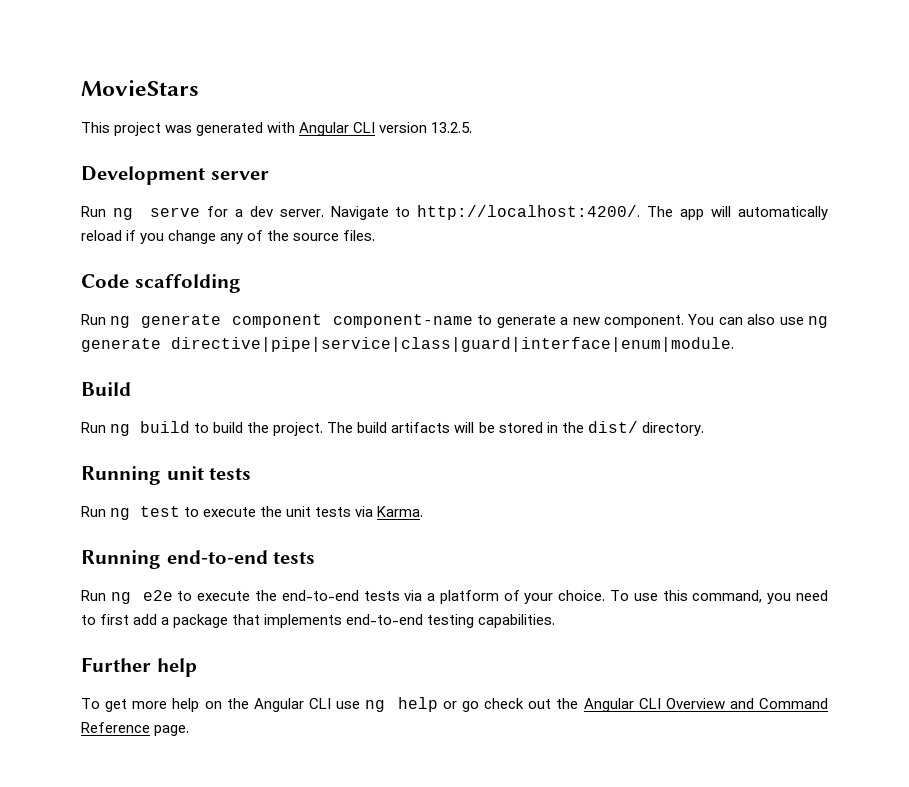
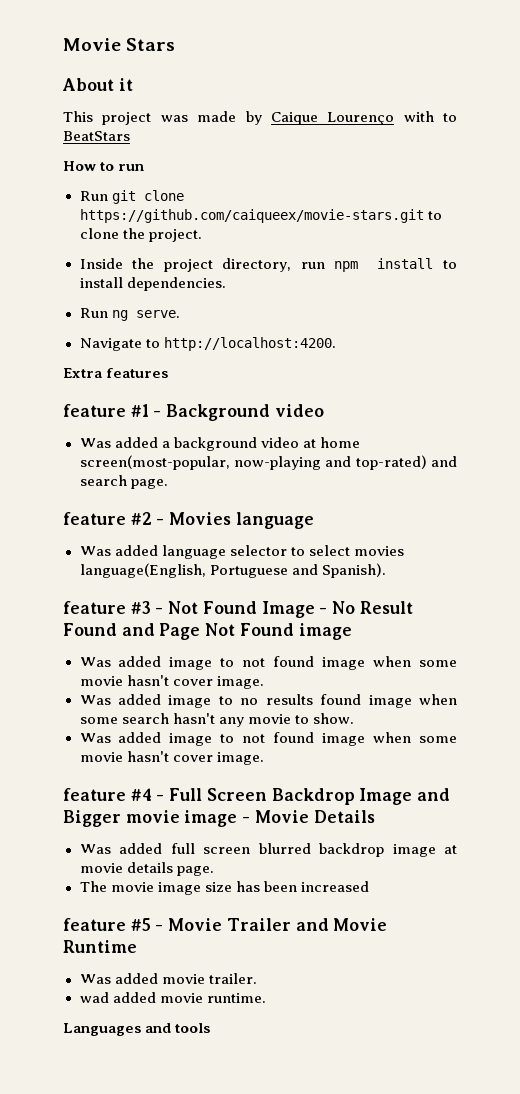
[81,80,199,96] MovieStars -> [63,38,176,51] [62,78,133,91] Movie Stars // About it
[196,122,473,136] [81,166,269,185] [81,205,828,220] [81,230,376,244] [81,274,241,293] [81,314,829,328] [81,337,734,352] [81,382,131,396] [81,421,704,436] [81,466,252,485] [81,506,424,520] [81,550,316,569] [81,590,829,604] [81,614,556,628] [81,657,197,677] [81,697,828,712] [81,722,190,736] generated with Angular CLI version 13.2.5. // Development server // Run ng serve for a dev server. Navigate to http://localhost:4200/. The app will automatically reload if you change any of the source files. // Code scaffolding // Run ng generate component component-name to generate a new component. You can also use ng generate directive|pipe|service|class|guard|interface|enum|module. // Build // Run ng build to build the project. The build artifacts will be stored in the dist/ directory. // Running unit tests // Run ng test to execute the unit tests via Karma. // Running end-to-end tests // Run ng e2e to execute the end-to-end tests via a platform of your choice. To use this command, you need to first add a package that implements end-to-end testing capabilities. // Further help // To get more help on the Angular CLI use ng help or go check out the Angular CLI Overview and Command Reference page. -> [197,111,457,125] [63,131,130,141] [63,161,145,171] [79,190,184,204] [79,209,442,223] [79,228,202,242] [79,258,457,272] [79,277,226,291] [79,308,180,321] [79,337,336,351] [63,368,169,378] [63,404,324,421] [79,437,360,451] [79,455,457,470] [79,475,168,489] [63,512,314,529] [79,545,404,559] [79,563,386,578] [63,601,413,618] [63,623,352,640] [79,656,457,670] [79,675,264,689] [79,694,457,708] [79,713,354,727] [79,732,457,746] [79,751,264,765] [63,788,451,805] [63,810,375,827] [79,843,457,857] [79,862,214,876] [79,881,369,895] [63,918,388,931] [63,940,137,953] [79,973,257,984] [79,992,266,1003] [63,1023,211,1036] made by Caique Lourenço with to BeatStars // How to run // Run git clone https://github.com/caiqueex/movie-stars.git to clone the project. // Inside the project directory, run npm install to install dependencies. // Run ng serve. // Navigate to http://localhost:4200. // Extra features // feature #1 - Background video // Was added a background video at home screen(most-popular, now-playing and top-rated) and search page. // feature #2 - Movies language // Was added language selector to select movies language(English, Portuguese and Spanish). // feature #3 - Not Found Image - No Result Found and Page Not Found image // Was added image to not found image when some movie hasn't cover image. // Was added image to no results found image when some search hasn't any movie to show. // Was added image to not found image when some movie hasn't cover image. // feature #4 - Full Screen Backdrop Image and Bigger movie image - Movie Details // Was added full screen blurred backdrop image at movie details page. // The movie image size has been increased // feature #5 - Movie Trailer and Movie Runtime // Was added movie trailer. // wad added movie runtime. // Languages and tools

